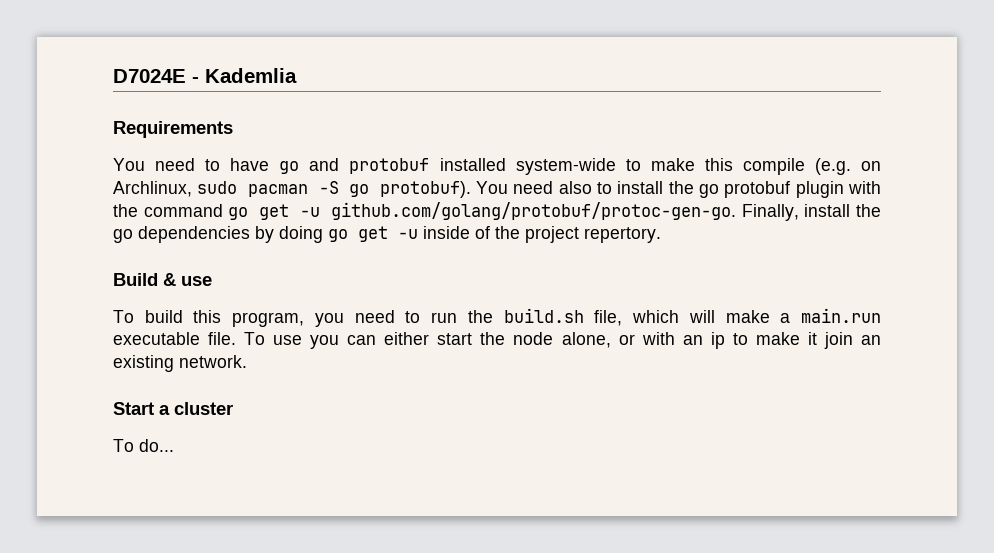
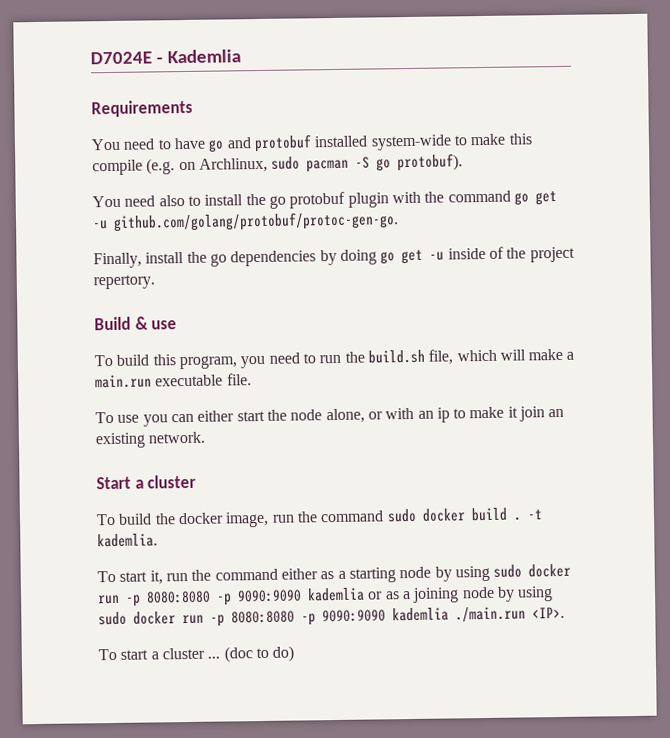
(471, 189) none -> (464, 162) //
(737, 211) none -> (399, 221) //
(237, 338) none -> (252, 379) //
[139,439,174,452] do... -> [118,507,543,528] [97,533,158,548] [97,563,572,585] [98,586,554,607] [98,606,565,627] [98,645,295,663] build the docker image, run the command sudo docker build . -t kademlia. // To start it, run the command either as a starting node by using sudo docker run -p 8080:8080 -p 9090:9090 kademlia or as a joining node by using sudo docker run -p 8080:8080 -p 9090:9090 kademlia ./main.run <IP>. // To start a cluster ... (doc to do)

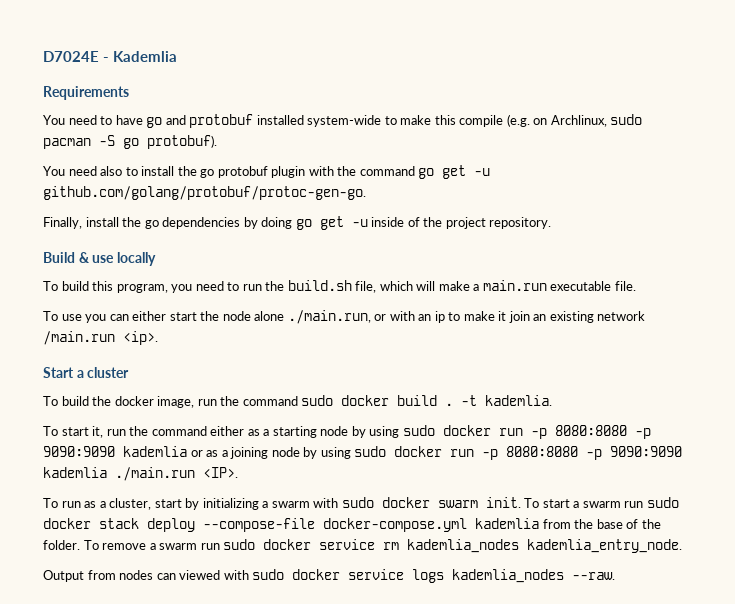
[93,274,155,290] repertory. -> [489,217,552,229] repository.
(178, 325) none -> [116,252,156,266] locally
[325,408,365,424] alone, -> [254,310,371,324] alone ./main.run,
[148,431,206,444] network. -> [597,311,646,321] [43,331,158,345] network /main.run <ip>.
[120,645,295,663] start a cluster ... (doc to do) -> [61,497,679,510] [43,518,661,532] [43,539,683,553] [43,569,616,583] run as a cluster, start by initializing a swarm with sudo docker swarm init. To start a swarm run sudo docker stack deploy --compose-file docker-compose.yml kademlia from the base of the folder. To remove a swarm run sudo docker service rm kademlia_nodes kademlia_entry_node. // Output from nodes can viewed with sudo docker service logs kademlia_nodes --raw.

